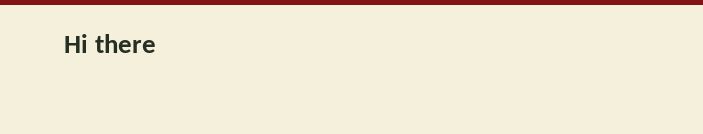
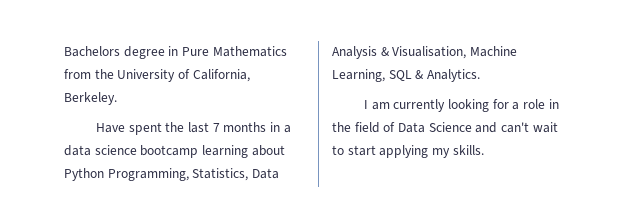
[64,34,157,53] Hi there -> [64,46,287,59] [64,69,250,82] [64,92,117,105] [96,122,291,135] [64,145,285,158] [64,168,279,181] [332,46,517,59] [332,69,480,82] [364,99,559,112] [332,122,558,133] [332,145,484,158] Bachelors degree in Pure Mathematics from the University of California, Berkeley. // Have spent the last 7 months in a data science bootcamp learning about Python Programming, Statistics, Data Analysis & Visualisation, Machine Learning, SQL & Analytics. // I am currently looking for a role in the field of Data Science and can't wait to start applying my skills.

